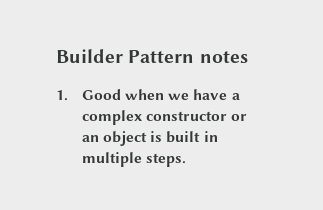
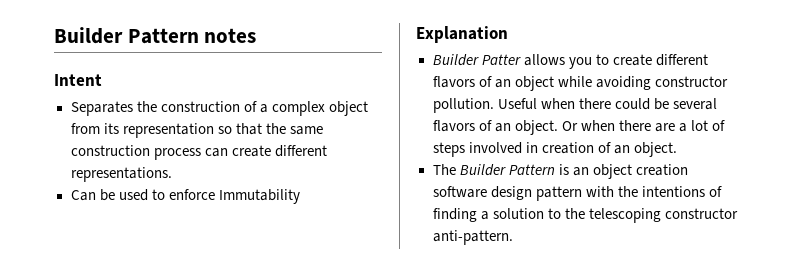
[56,89,240,101] [81,110,248,125] [81,131,218,146] [81,152,187,167] 1. Good when we have a complex constructor or an object is built in multiple steps. -> [54,74,102,86] [70,101,368,116] [70,123,323,138] [70,145,327,160] [70,167,172,182] [70,189,300,204] [416,26,508,43] [432,54,708,69] [432,76,728,91] [432,98,717,113] [432,120,725,135] [432,142,677,157] [432,164,688,179] [432,186,722,201] [432,208,738,223] [432,230,513,245] Intent // Separates the construction of a complex object from its representation so that the same construction process can create different representations. // Can be used to enforce Immutability // Explanation // Builder Patter allows you to create different flavors of an object while avoiding constructor pollution. Useful when there could be several flavors of an object. Or when there are a lot of steps involved in creation of an object. // The Builder Pattern is an object creation software design pattern with the intentions of finding a solution to the telescoping constructor anti-pattern.

